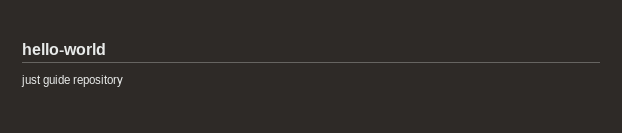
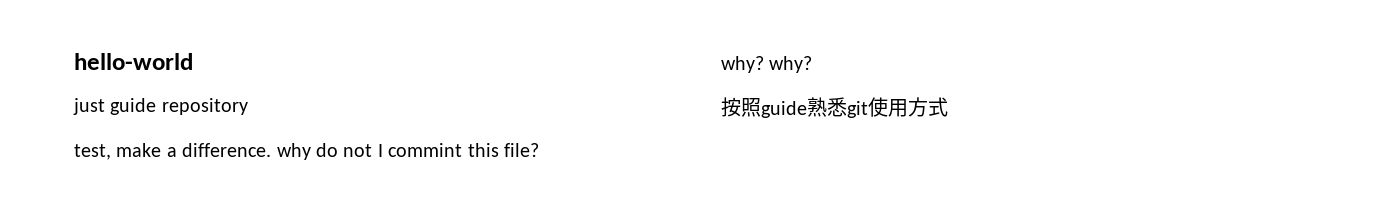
(124, 81) none -> [74,143,539,160] [721,56,813,73] [721,97,948,118] // test, make a difference. why do not I commint this file? // why? why? // 按照guide熟悉git使用方式

